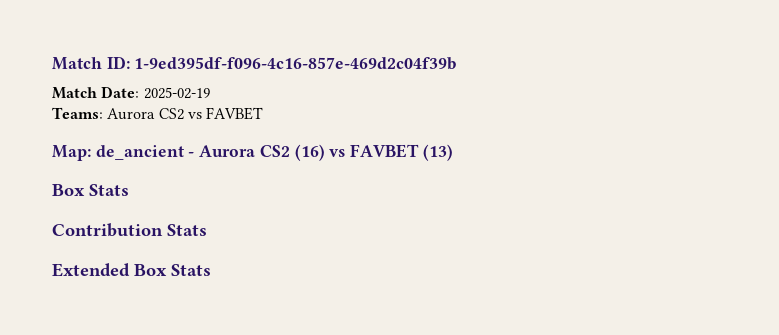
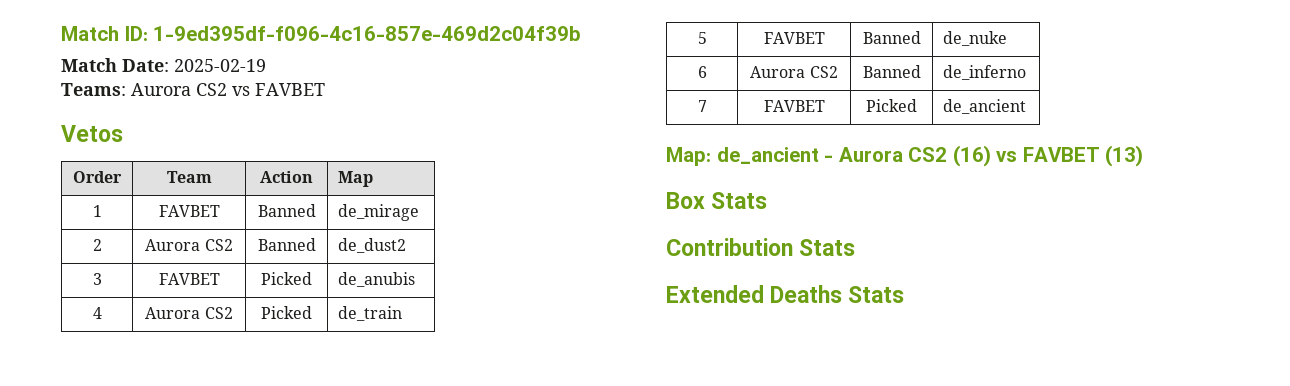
(264, 113) none -> [61,125,123,142] [73,171,122,183] [166,171,212,183] [260,171,313,183] [338,171,374,187] [92,205,102,217] [158,205,220,217] [257,204,316,217] [338,204,420,221] [92,239,102,251] [145,239,233,251] [257,238,316,251] [338,238,407,253] [92,273,102,285] [158,273,220,285] [261,272,312,285] [338,272,416,287] [92,307,102,319] [145,307,233,319] [261,306,312,319] [338,306,403,321] [697,32,707,44] [763,32,825,44] [862,31,921,44] [943,31,1008,46] [697,66,707,78] [750,66,838,78] [862,65,921,78] [943,65,1027,80] [697,100,707,112] [763,100,825,112] [866,99,917,112] [943,99,1027,114] // Vetos // Order | Team | Action | Map // 1 | FAVBET | Banned | de_mirage // 2 | Aurora CS2 | Banned | de_dust2 // 3 | FAVBET | Picked | de_anubis // 4 | Aurora CS2 | Picked | de_train // 5 | FAVBET | Banned | de_nuke // 6 | Aurora CS2 | Banned | de_inferno // 7 | FAVBET | Picked | de_ancient
[134,264,167,276] Box -> [770,285,843,303] Deaths

